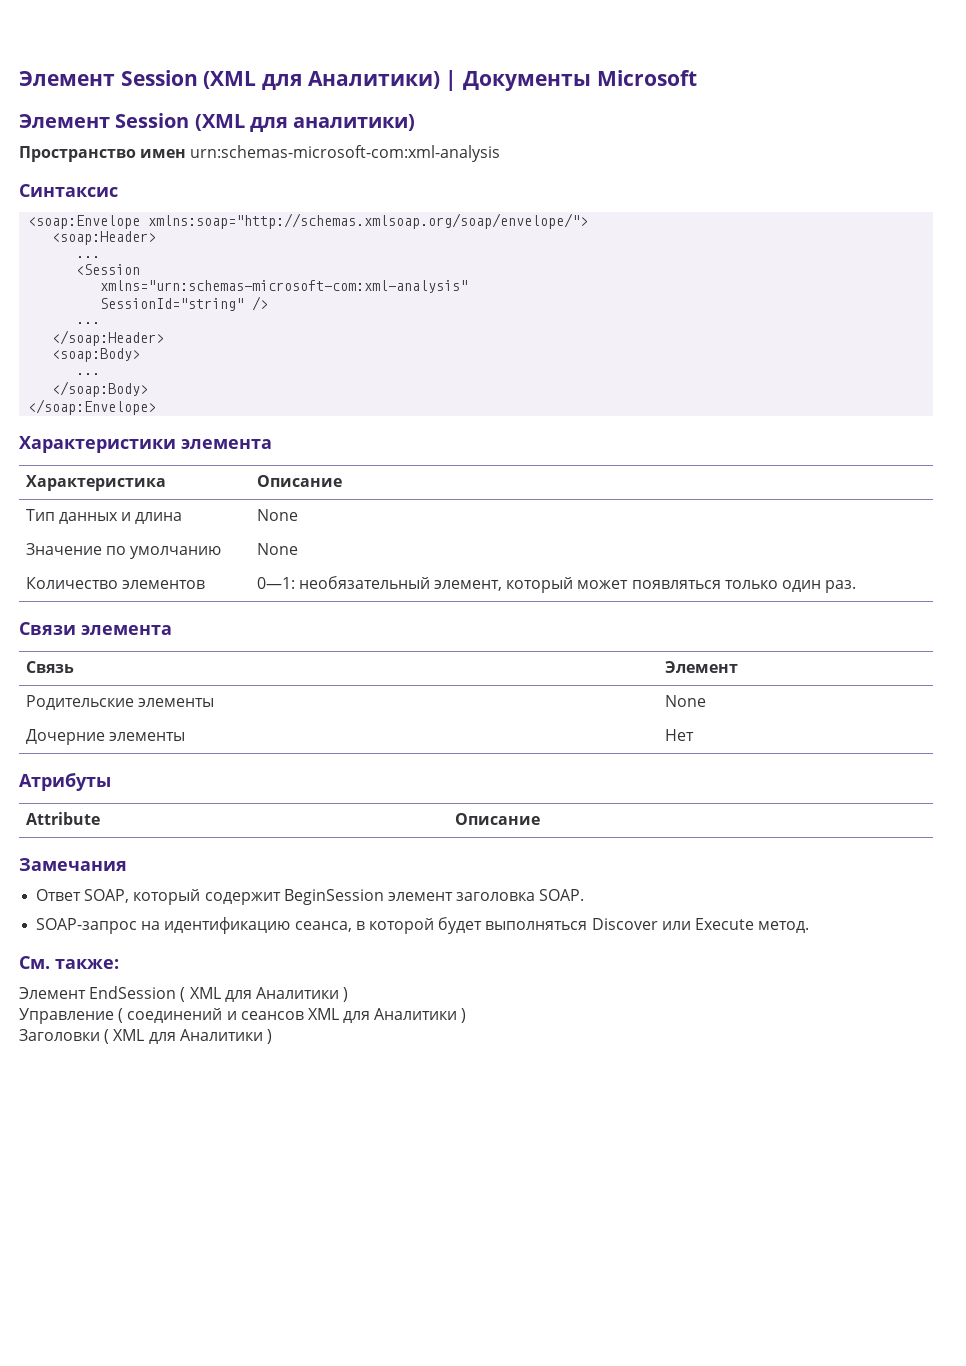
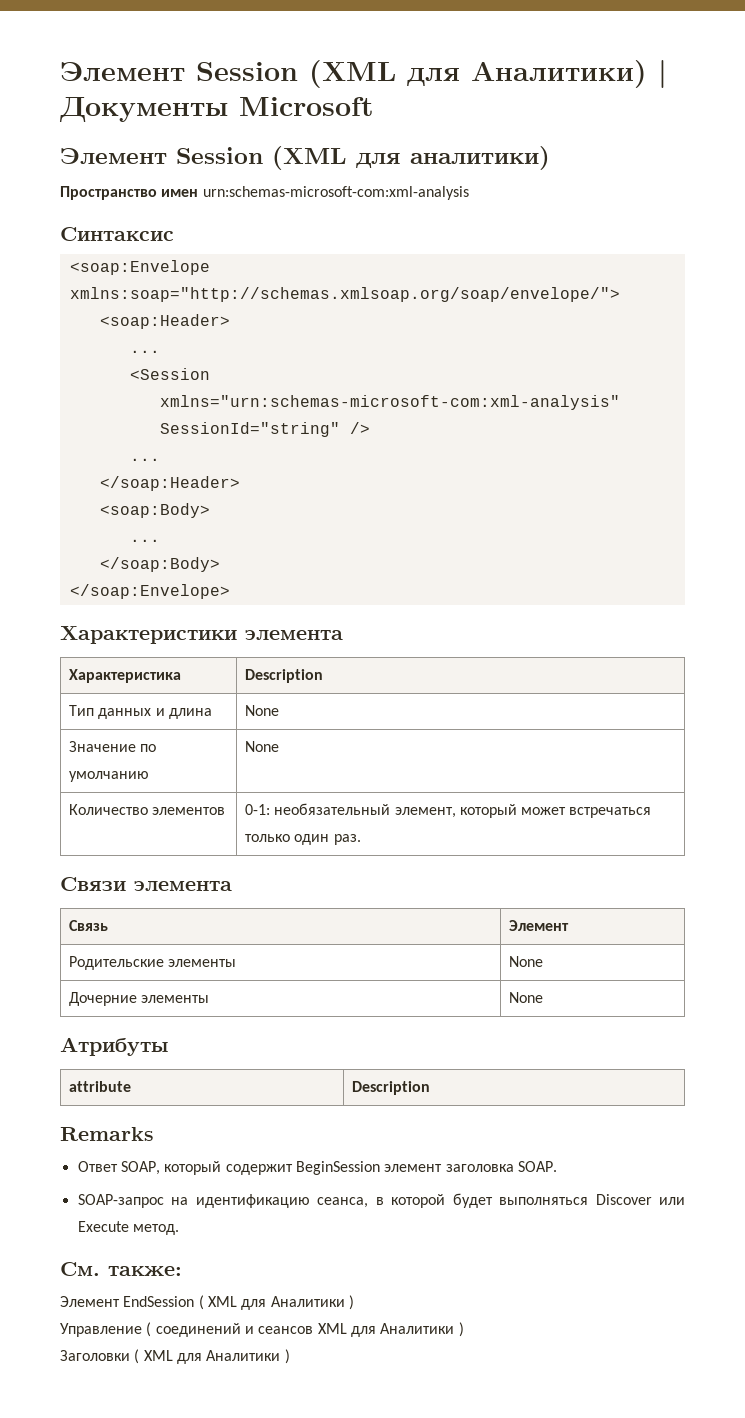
[256,475,342,487] Описание -> [244,669,323,683] Description
[256,577,295,589] 0—1: -> [244,804,270,815] 0-1:
[631,580,721,589] появляться -> [569,807,652,818] встречаться
[664,729,694,741] | Нет -> [508,992,543,1003] | None
[25,812,100,825] [454,813,540,825] [19,858,127,871] Attribute | Описание // Замечания -> [68,1081,131,1092] [351,1081,430,1095] [60,1127,154,1141] attribute | Description // Remarks

